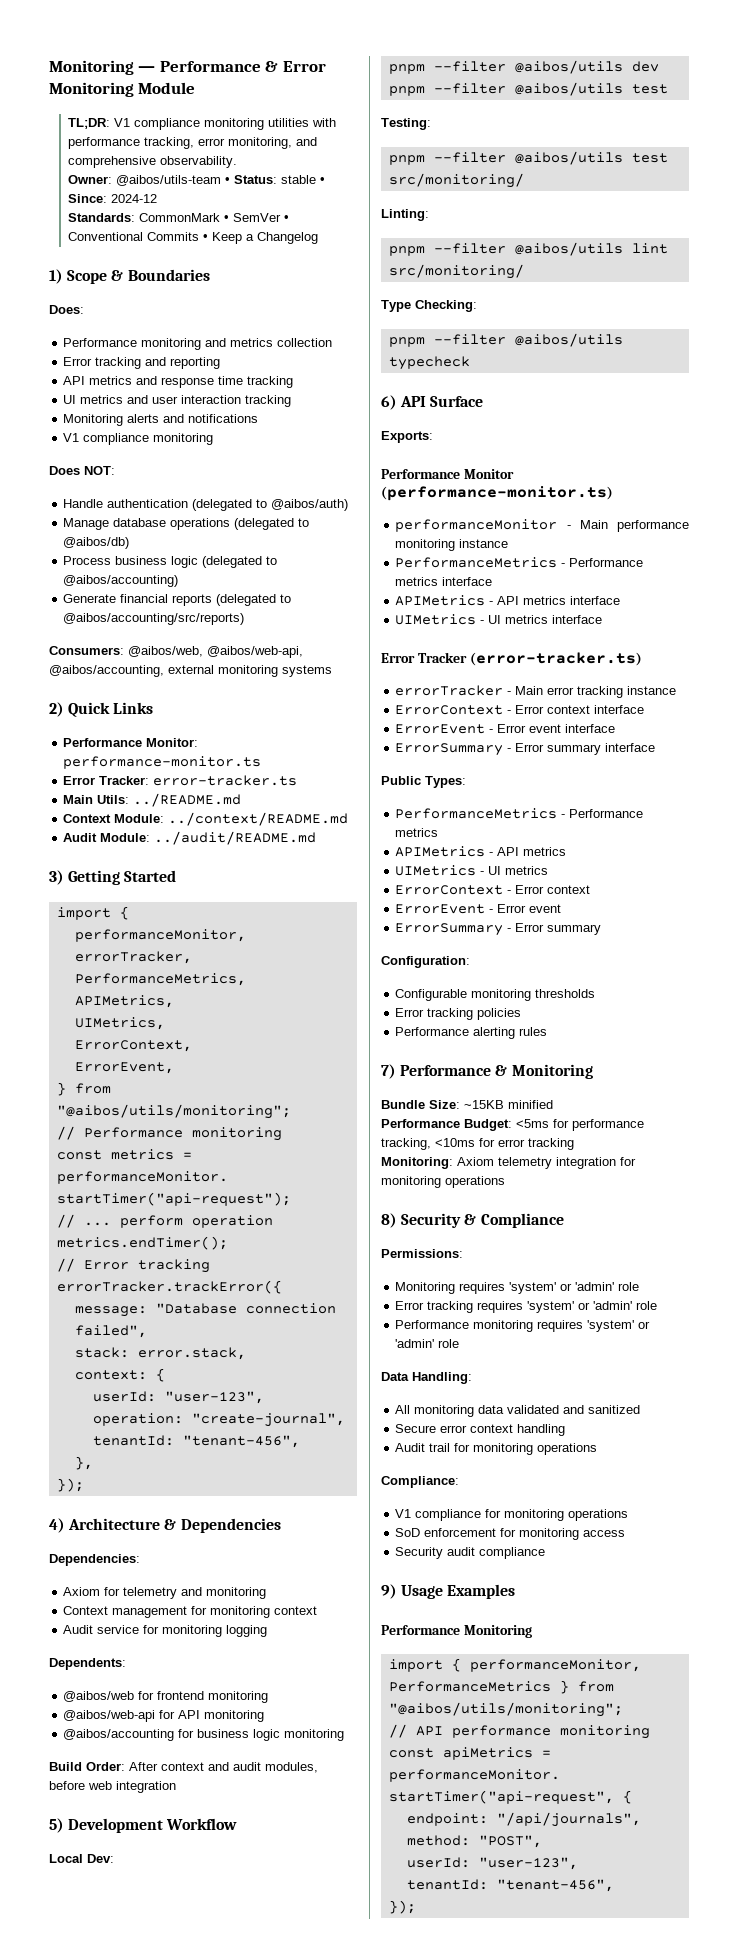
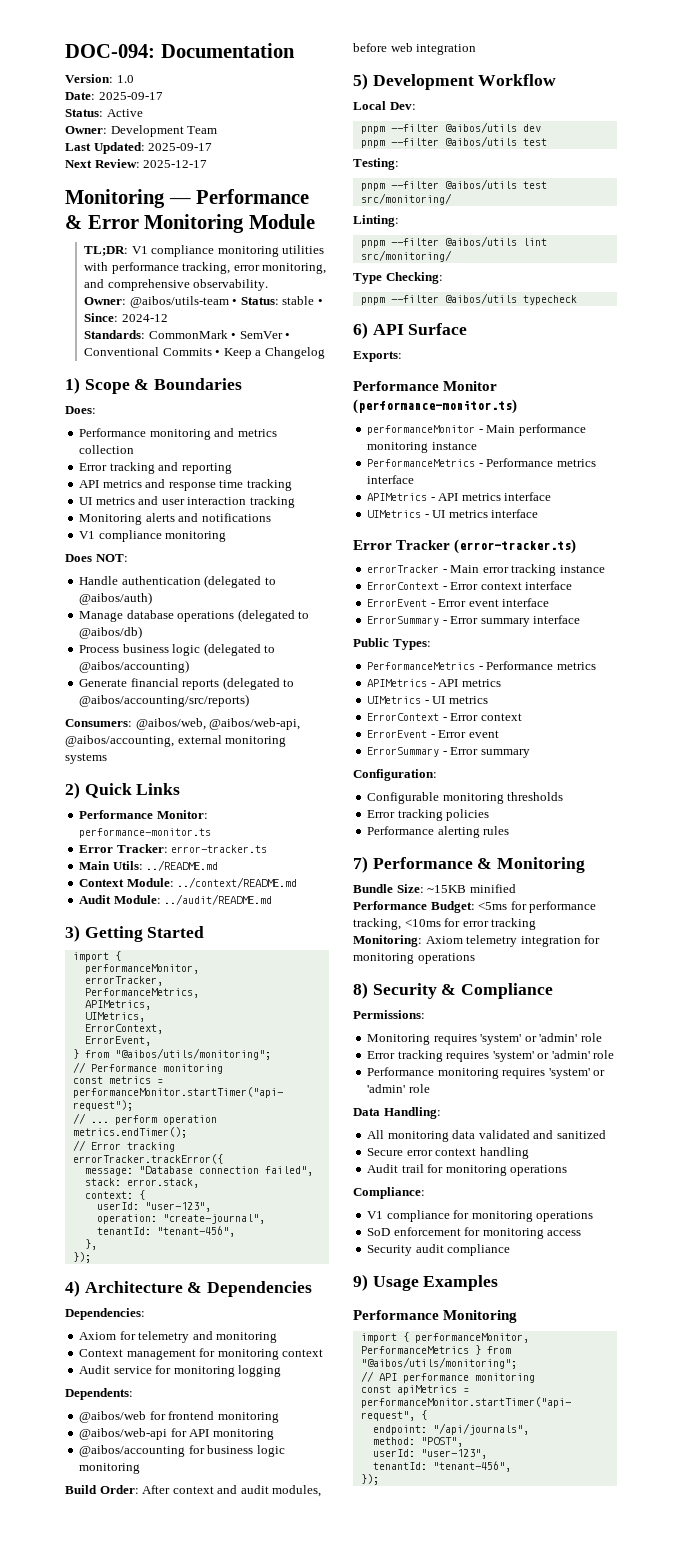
(49, 67) none -> [65,43,295,58] [65,74,134,83] [65,92,163,100] [65,109,143,117] [65,125,218,137] [65,142,213,154] [65,159,208,168] DOC-094: Documentation // Version: 1.0 // Date: 2025-09-17 // Status: Active // Owner: Development Team // Last Updated: 2025-09-17 // Next Review: 2025-12-17 //

